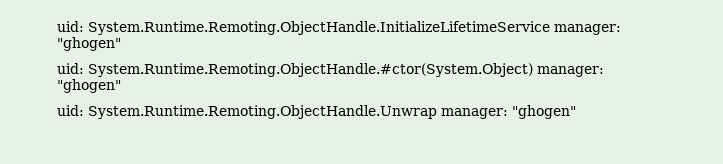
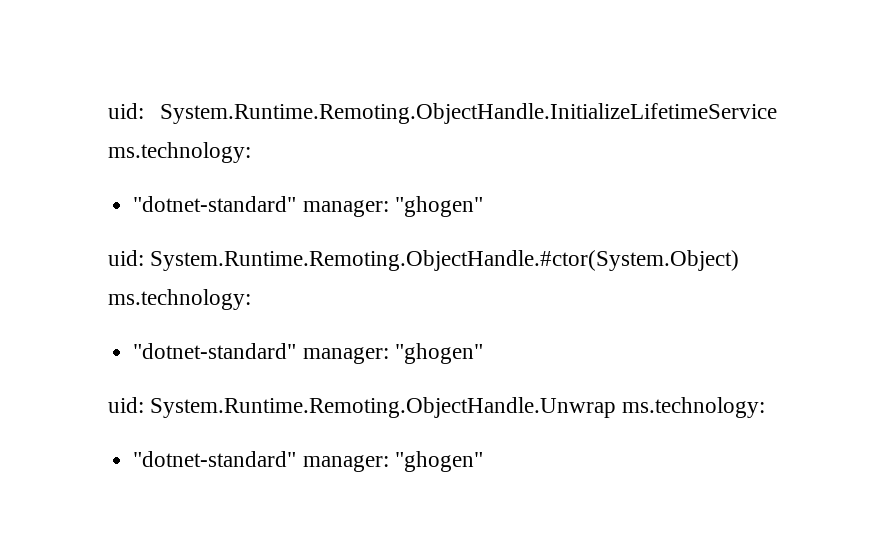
(550, 28) none -> [108,142,251,163] [133,196,297,212] ms.technology: // "dotnet-standard"
(533, 70) none -> [108,289,251,310] [133,343,297,359] ms.technology: // "dotnet-standard"
(437, 112) none -> [622,397,766,418] [133,451,297,467] ms.technology: // "dotnet-standard"

